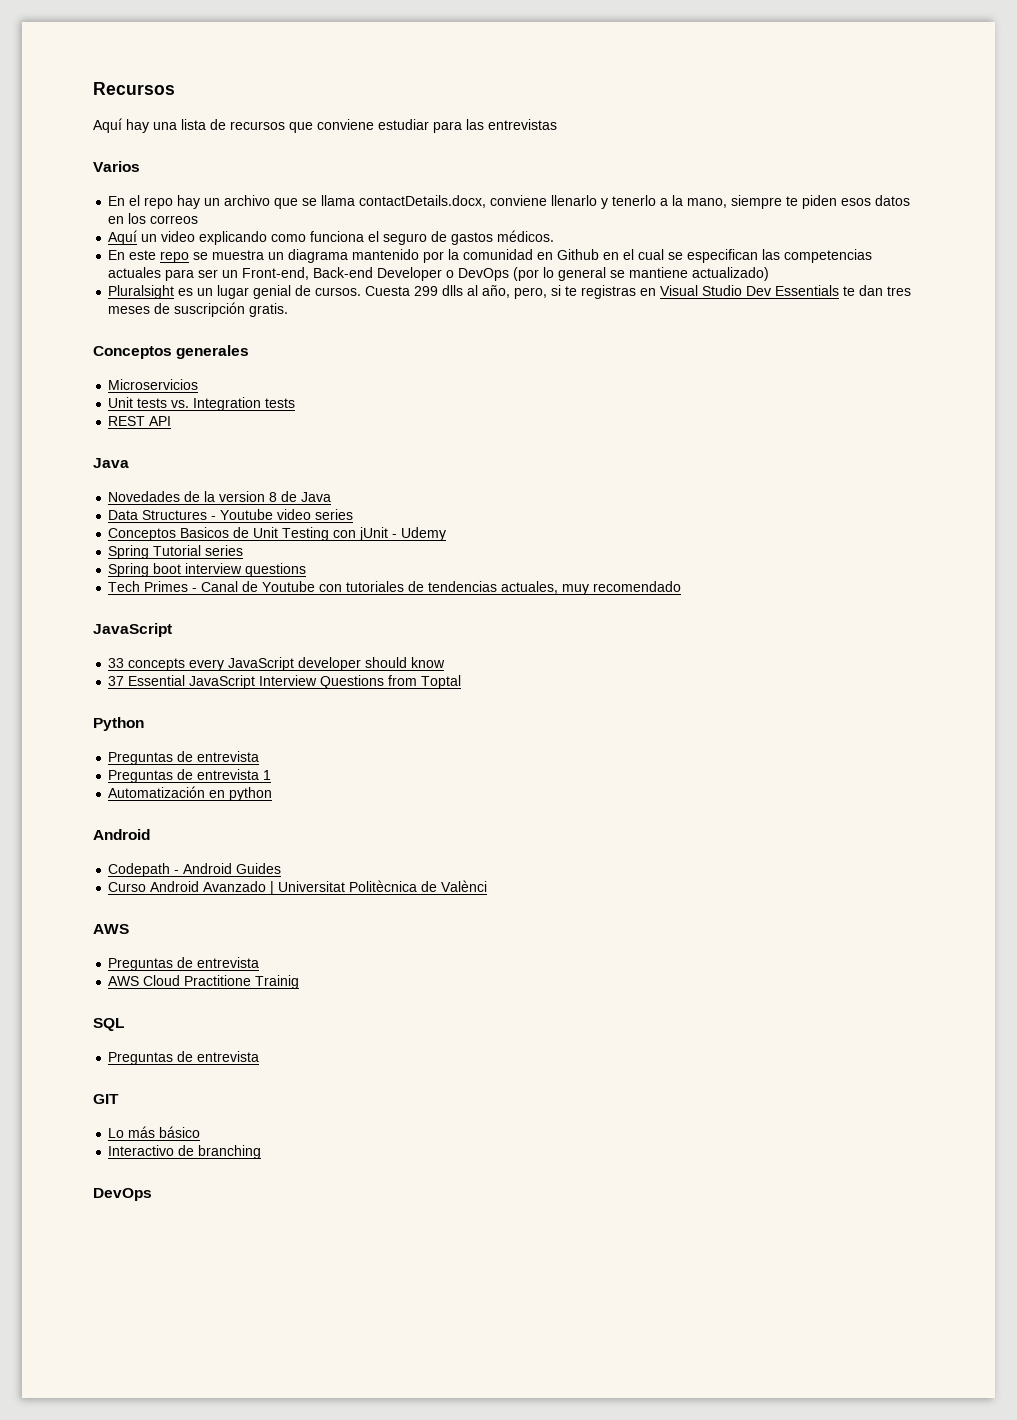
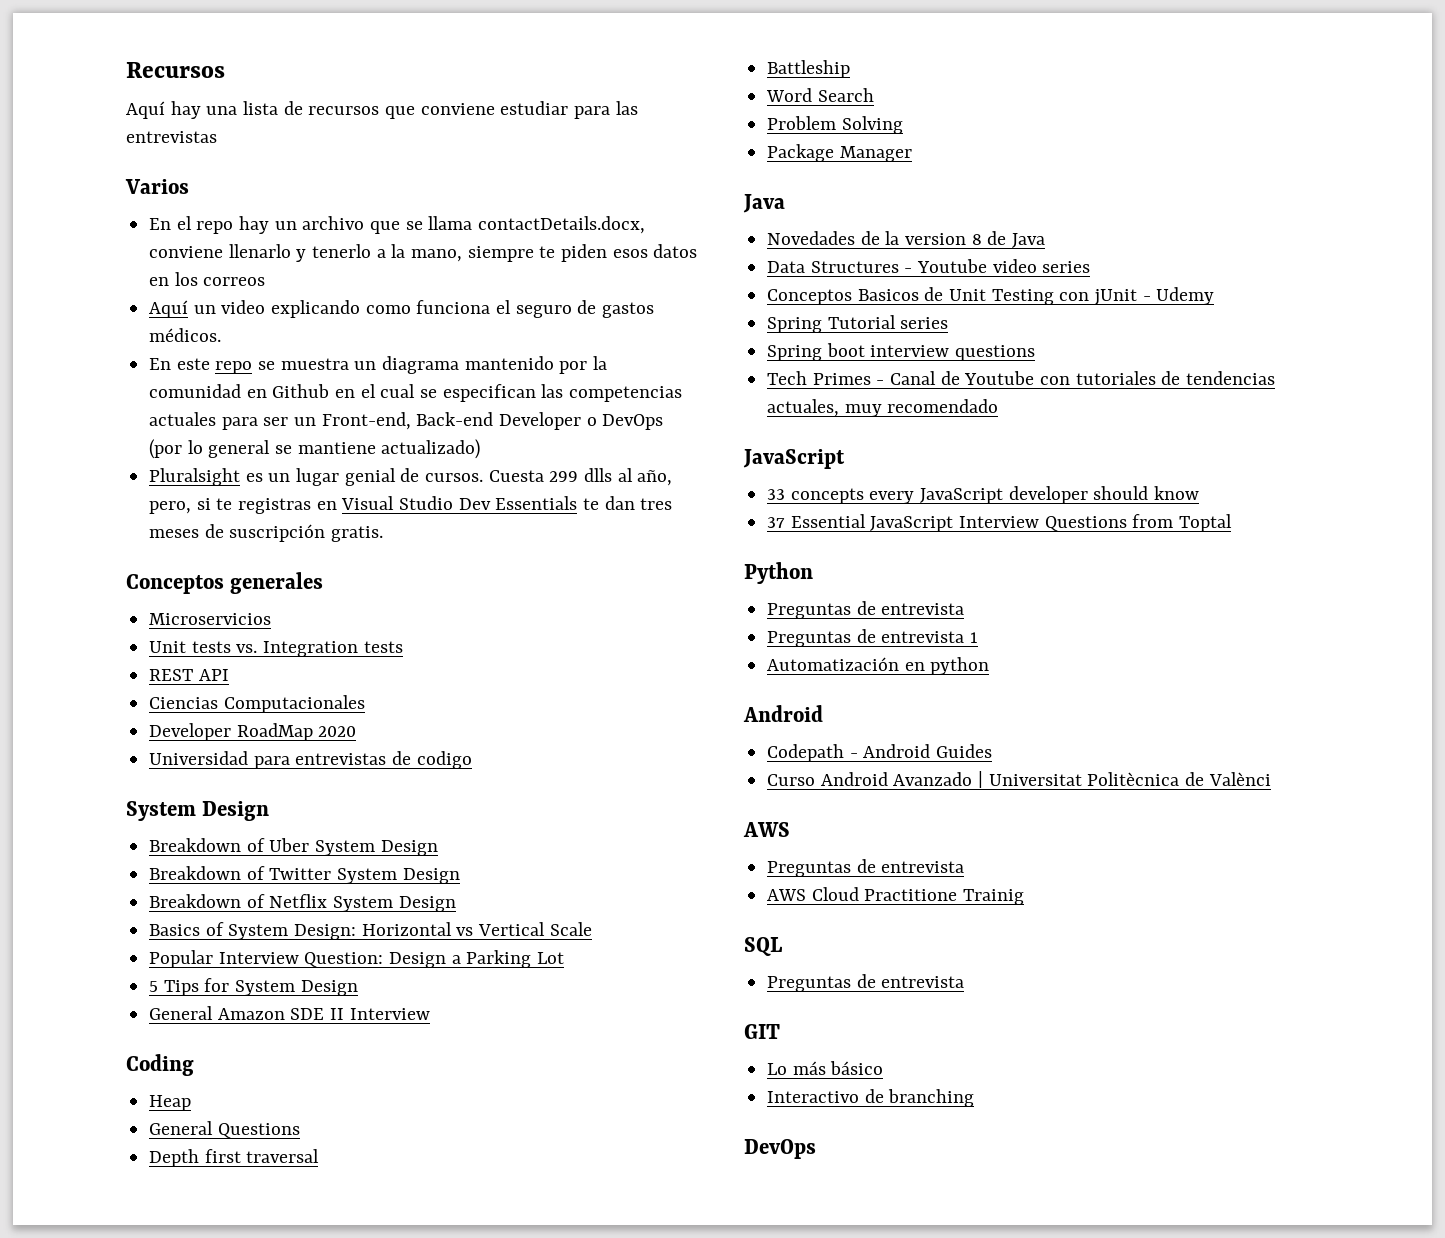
(172, 421) none -> [149,695,365,713] [149,723,357,741] [149,751,472,769] [126,801,270,821] [149,838,438,856] [149,866,460,884] [149,894,456,912] [149,922,592,940] [149,950,565,968] [149,978,358,996] [149,1006,430,1020] [126,1054,194,1076] [149,1095,192,1111] [149,1121,300,1138] [149,1149,320,1167] [767,60,851,78] [766,88,874,102] [767,116,903,134] [767,144,912,162] // Ciencias Computacionales // Developer RoadMap 2020 // Universidad para entrevistas de codigo // System Design // Breakdown of Uber System Design // Breakdown of Twitter System Design // Breakdown of Netflix System Design // Basics of System Design: Horizontal vs Vertical Scale // Popular Interview Question: Design a Parking Lot // 5 Tips for System Design // General Amazon SDE II Interview // Coding // Heap // General Questions // Depth first traversal // Battleship // Word Search // Problem Solving // Package Manager

